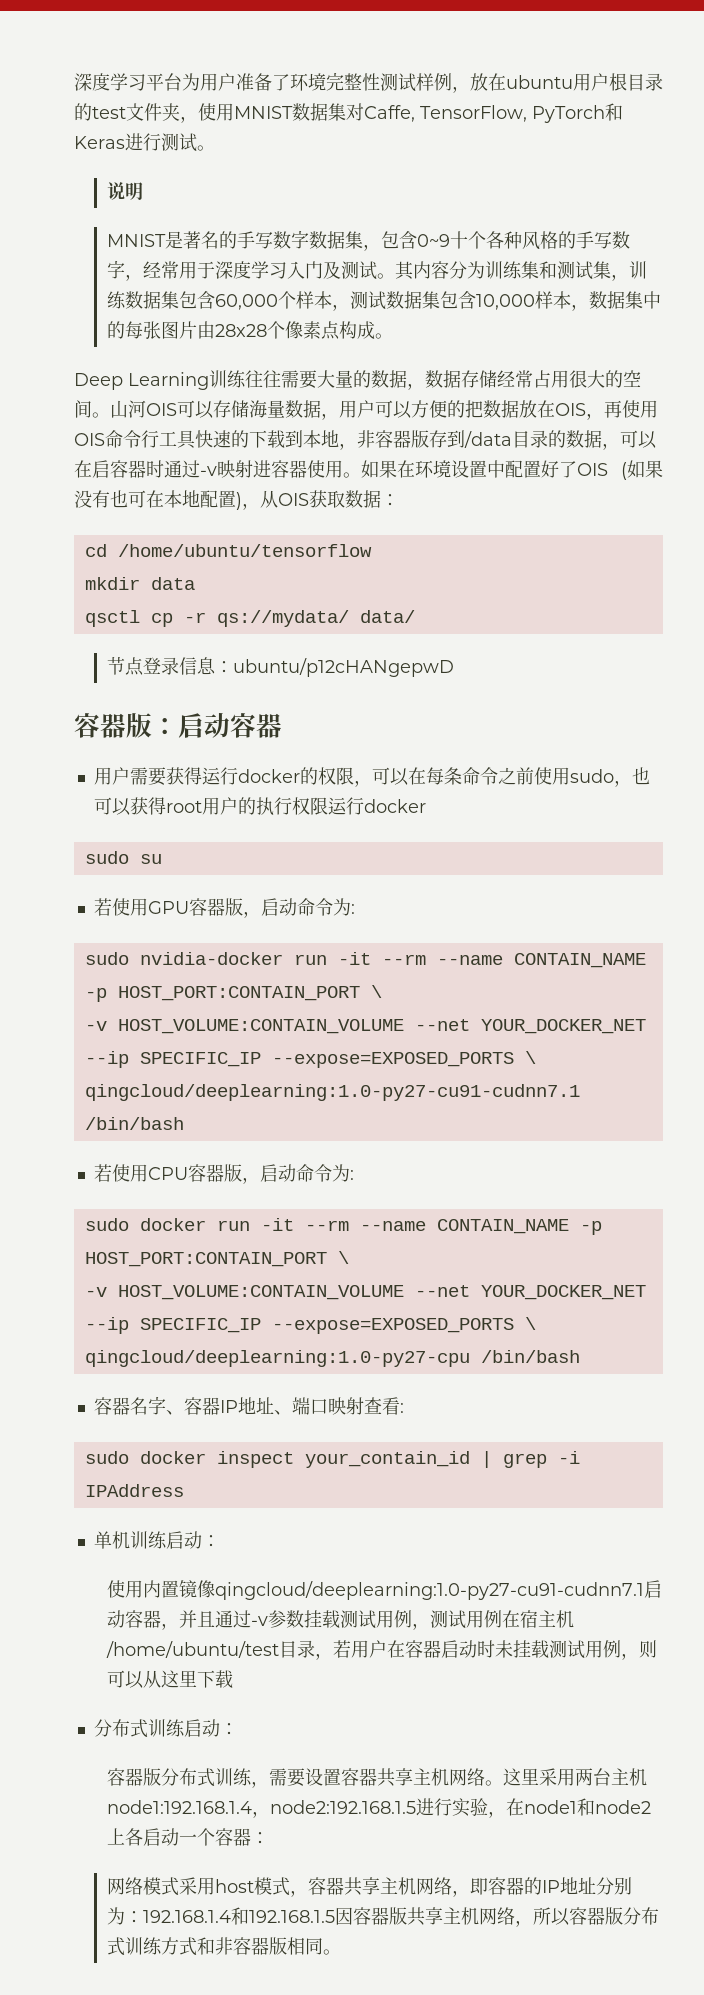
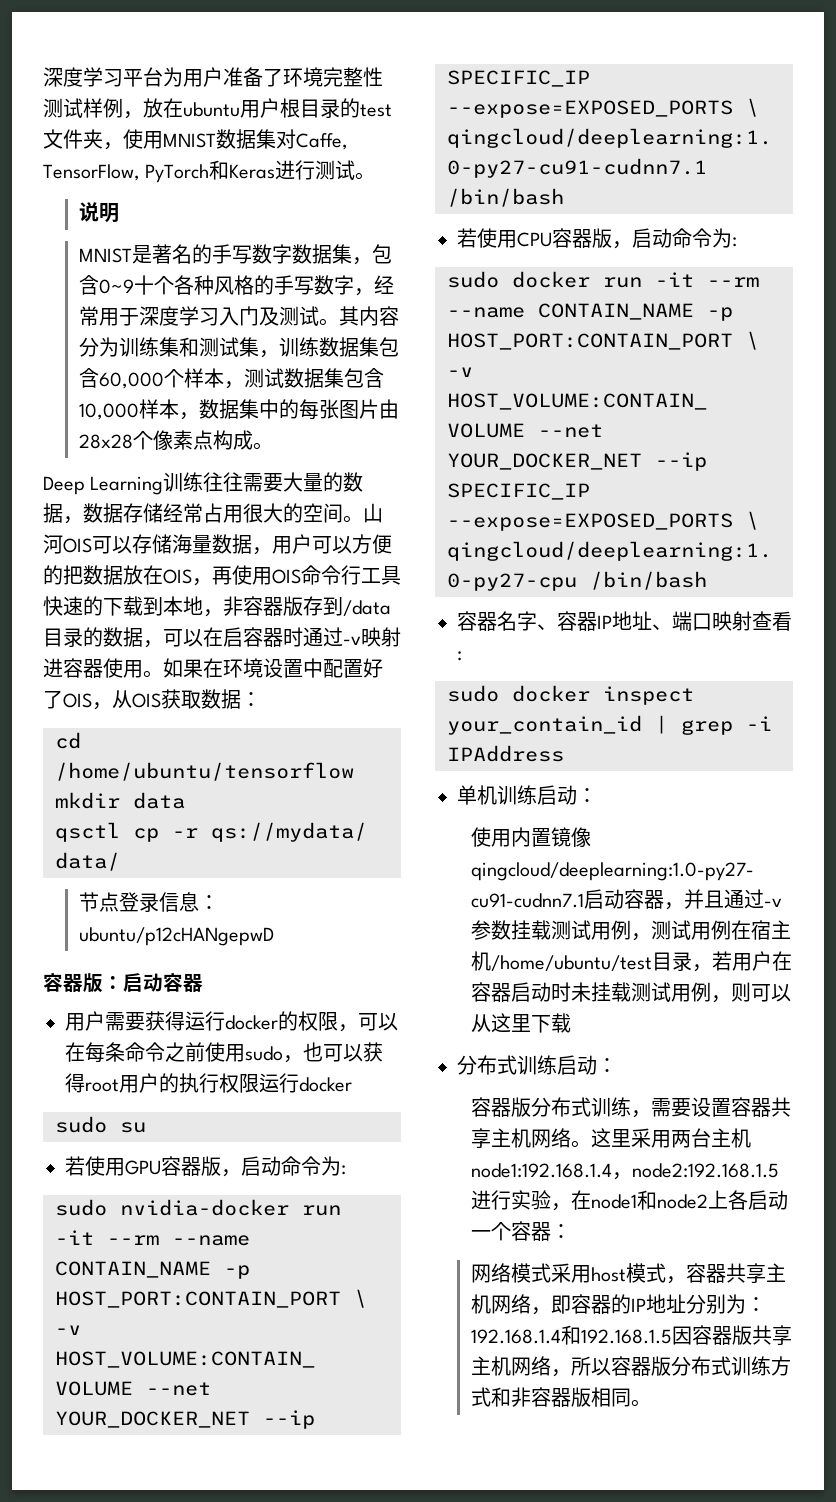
[621,460,663,480] [74,490,242,510] (如果没有也可在本地配置) -> (92, 700) none

